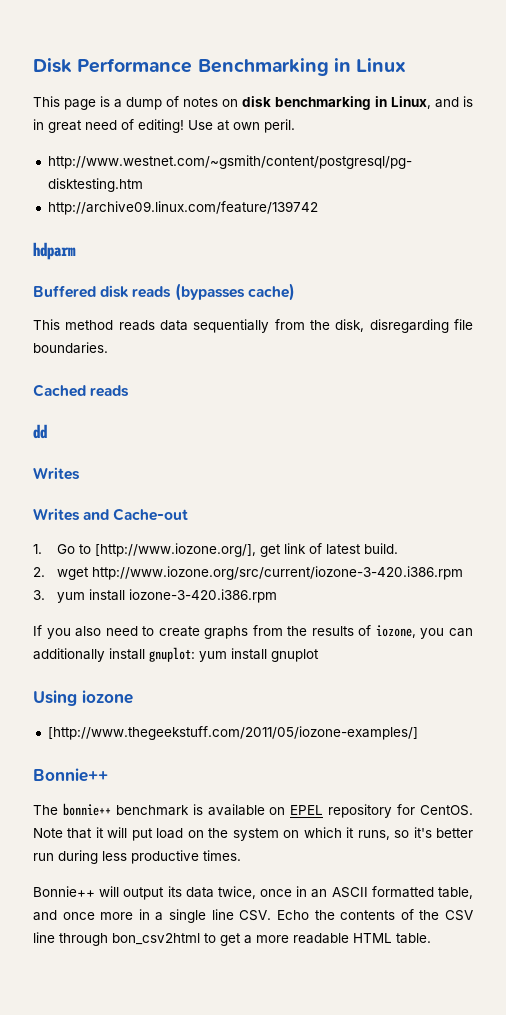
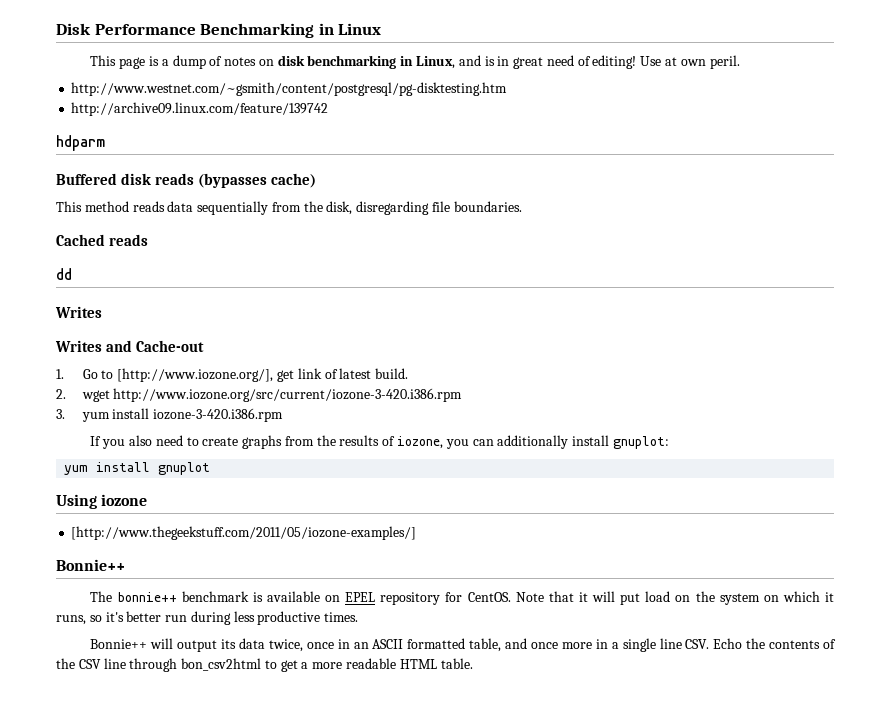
(195, 654) none -> (669, 442) //

